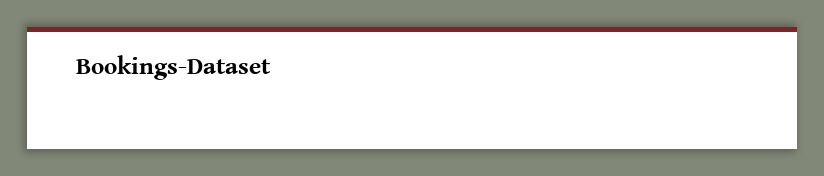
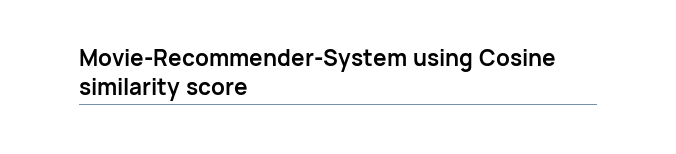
[76,55,271,80] Bookings-Dataset -> [79,49,557,72] [79,78,249,101] Movie-Recommender-System using Cosine similarity score

